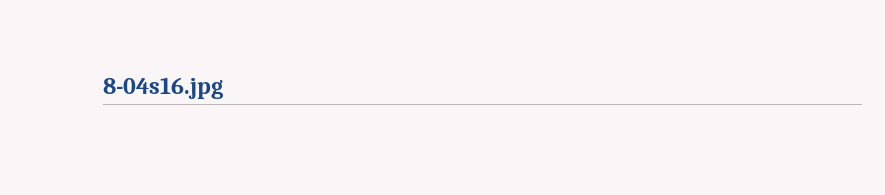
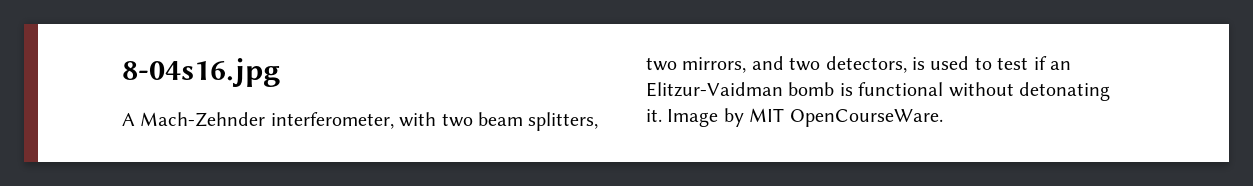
(223, 88) none -> [122,112,599,131] [646,56,1071,73] [646,82,1110,101] [646,108,943,127] // A Mach-Zehnder interferometer, with two beam splitters, two mirrors, and two detectors, is used to test if an Elitzur-Vaidman bomb is functional without detonating it. Image by MIT OpenCourseWare.

